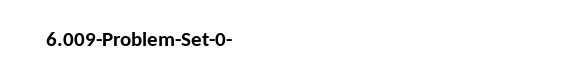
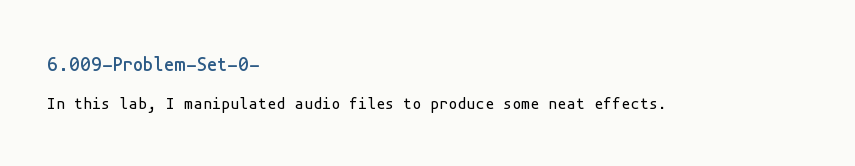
(232, 39) none -> [47,97,667,113] // In this lab, I manipulated audio files to produce some neat effects.

